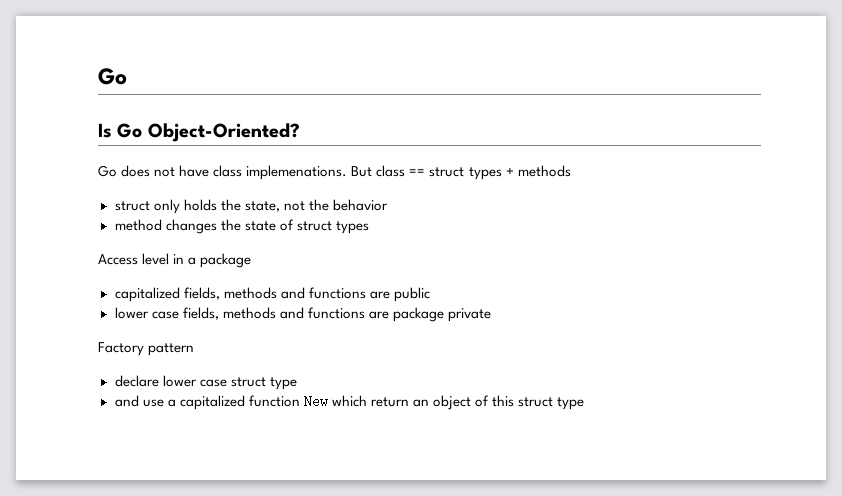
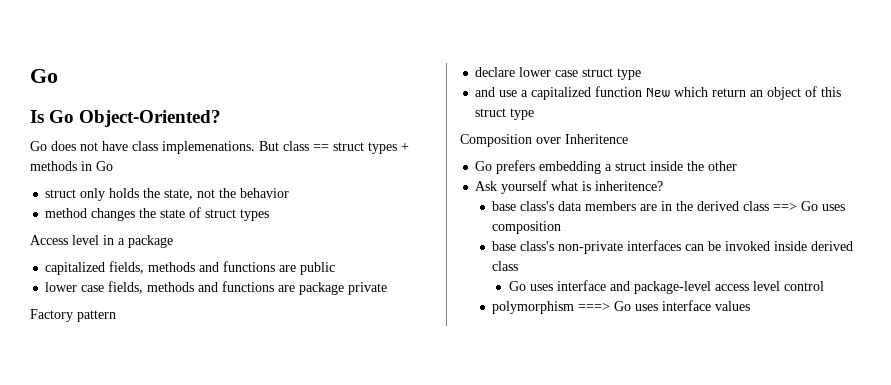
(571, 171) none -> [81,161,113,171] in Go
(585, 403) none -> [460,134,628,147] [475,160,738,174] [475,180,664,194] [492,201,846,211] [492,221,562,234] [492,240,854,254] [492,261,519,271] [508,280,824,294] [492,300,751,314] // Composition over Inheritence // Go prefers embedding a struct inside the other // Ask yourself what is inheritence? // base class's data members are in the derived class ==> Go uses composition // base class's non-private interfaces can be invoked inside derived class // Go uses interface and package-level access level control // polymorphism ===> Go uses interface values

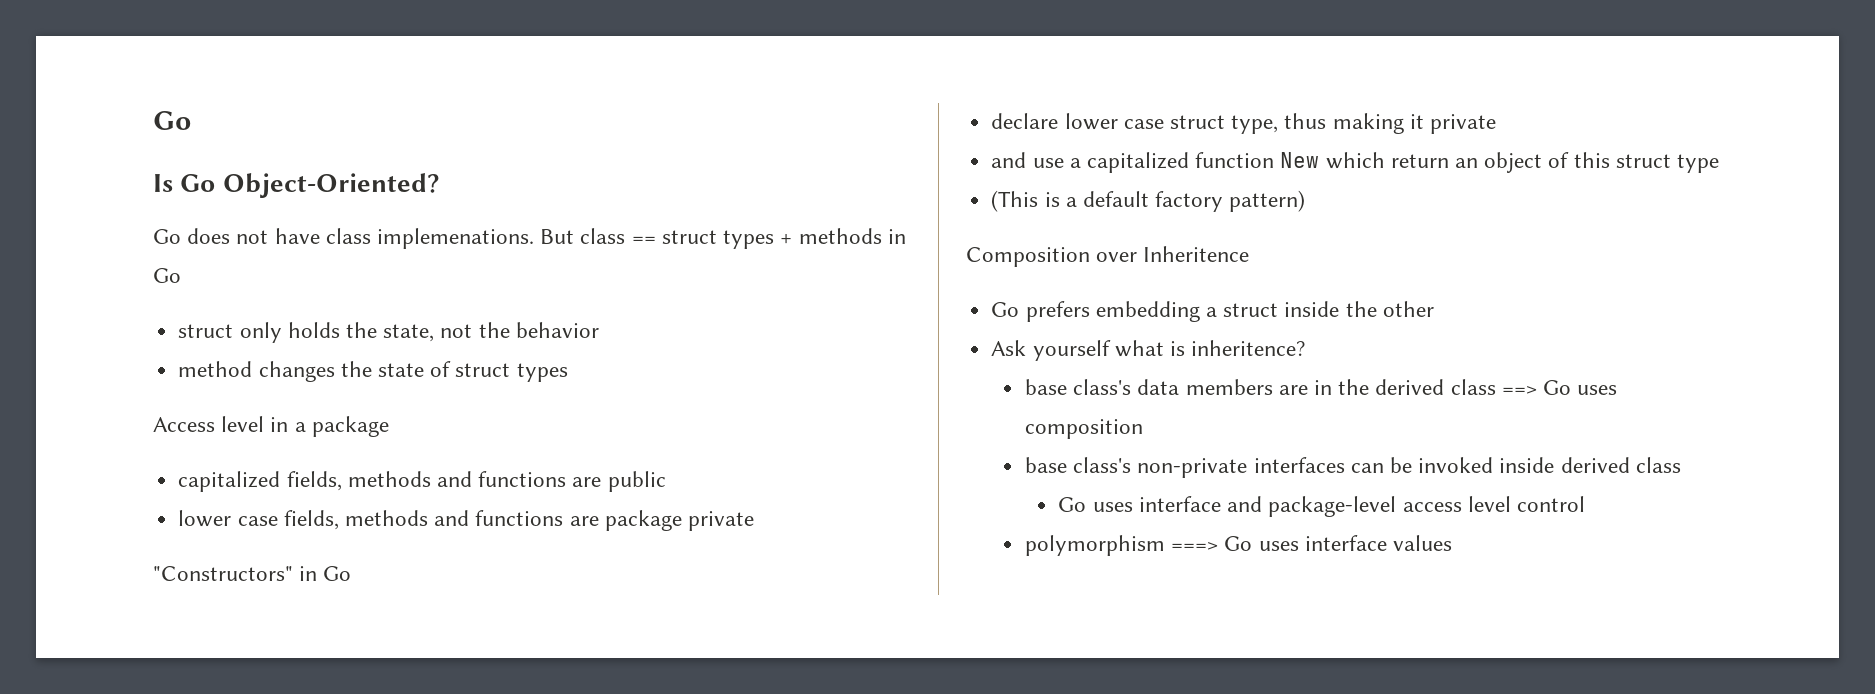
[30,309,116,322] Factory pattern -> [153,566,352,581] "Constructors" in Go
[617,68,642,80] type -> [1231,113,1496,134] type, thus making it private
(535, 114) none -> [991,190,1306,212] // (This is a default factory pattern)

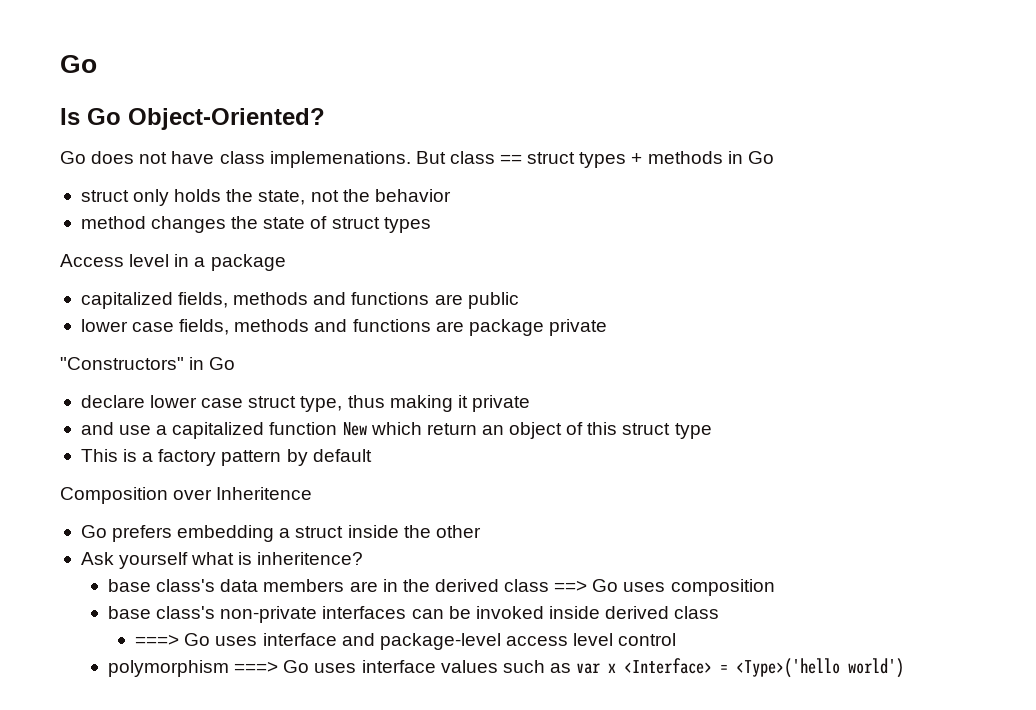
[991,190,1039,212] (This -> [80,449,118,462] This
(1077, 202) none -> [158,449,308,466] factory pattern by
[1155,190,1306,212] factory pattern) -> (372, 455) none
(1681, 465) none -> [135,634,180,646] ===>
(1452, 543) none -> [502,658,905,678] such as var x <Interface> = <Type>('hello world')

